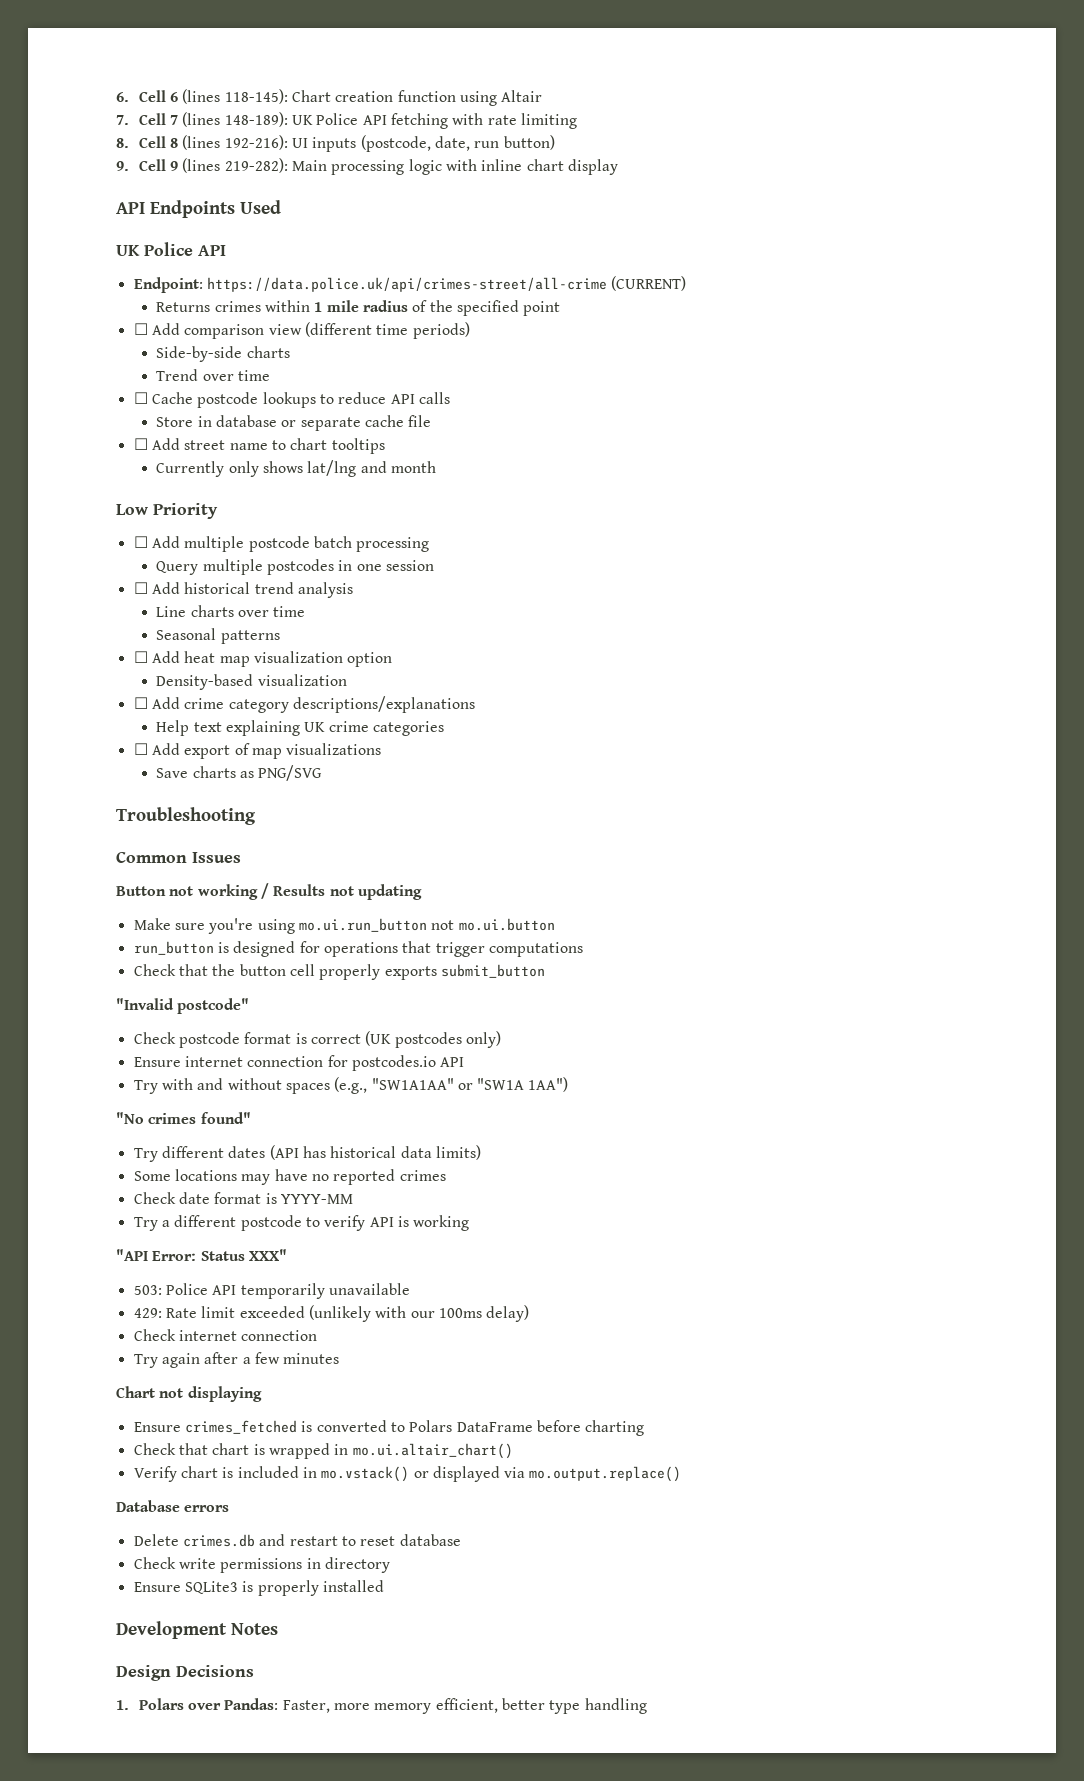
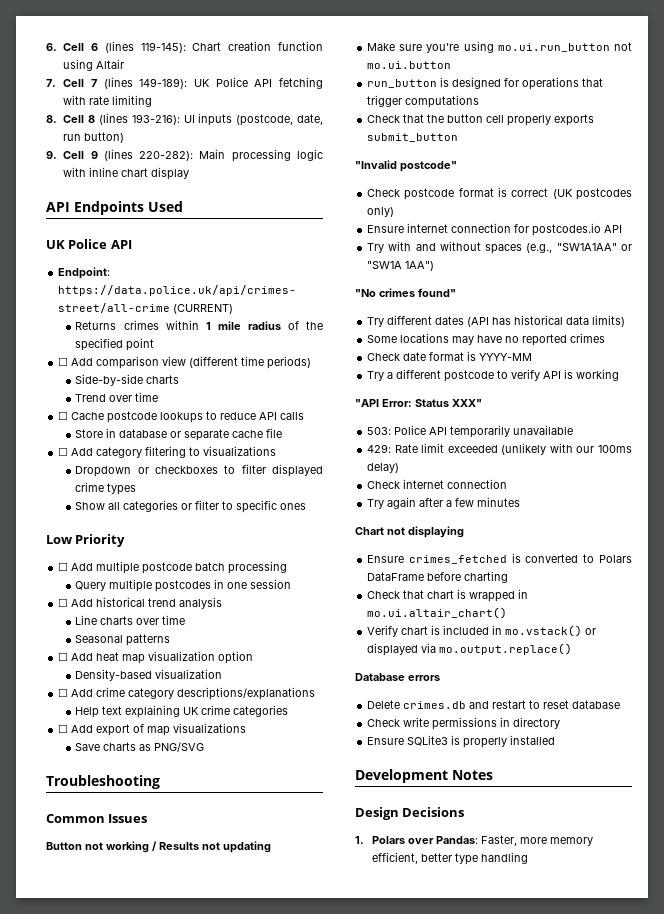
[224,89,288,104] 118-145): -> [140,42,186,53] 119-145):
[224,112,288,127] 148-189): -> [139,78,188,89] 149-189):
[224,135,288,150] 192-216): -> [131,114,180,125] 193-216):
[224,158,288,173] 219-282): -> [139,151,194,161] 220-282):
[184,438,385,454] [156,460,436,477] street name to chart tooltips // Currently only shows lat/lng and month -> [96,446,277,458] [75,464,323,477] [75,482,137,495] [75,500,307,513] category filtering to visualizations // Dropdown or checkboxes to filter displayed crime types // Show all categories or filter to specific ones

